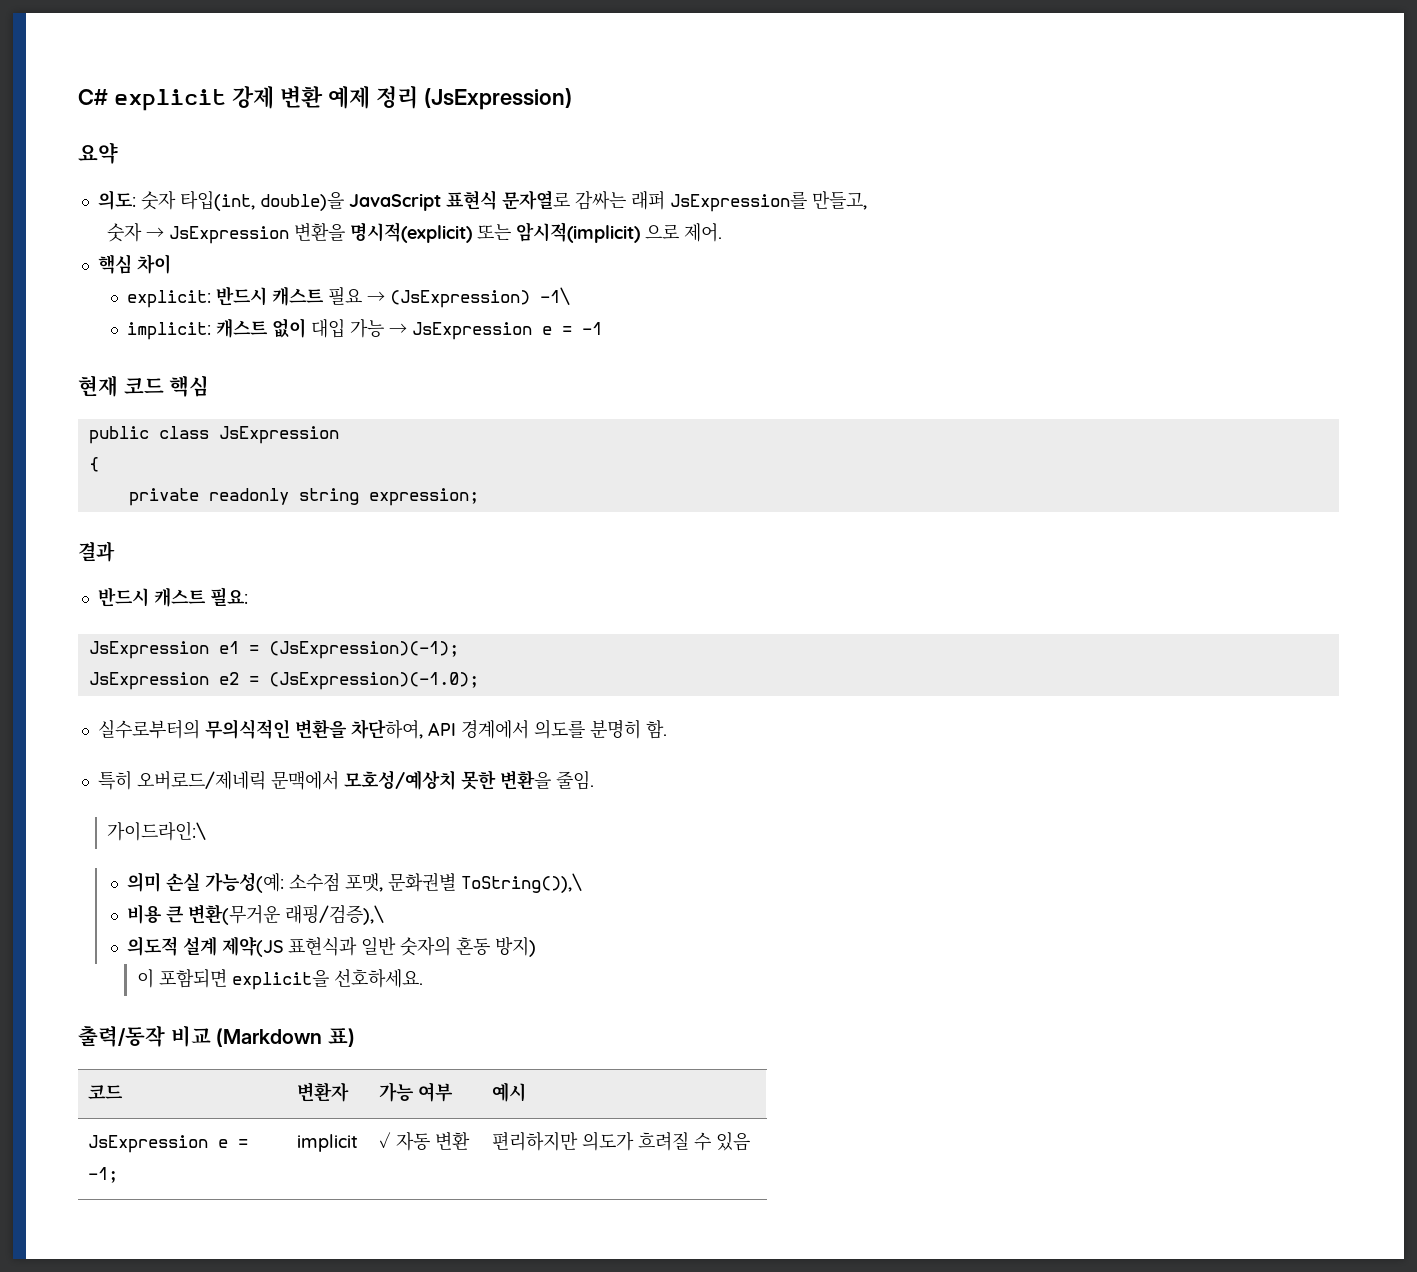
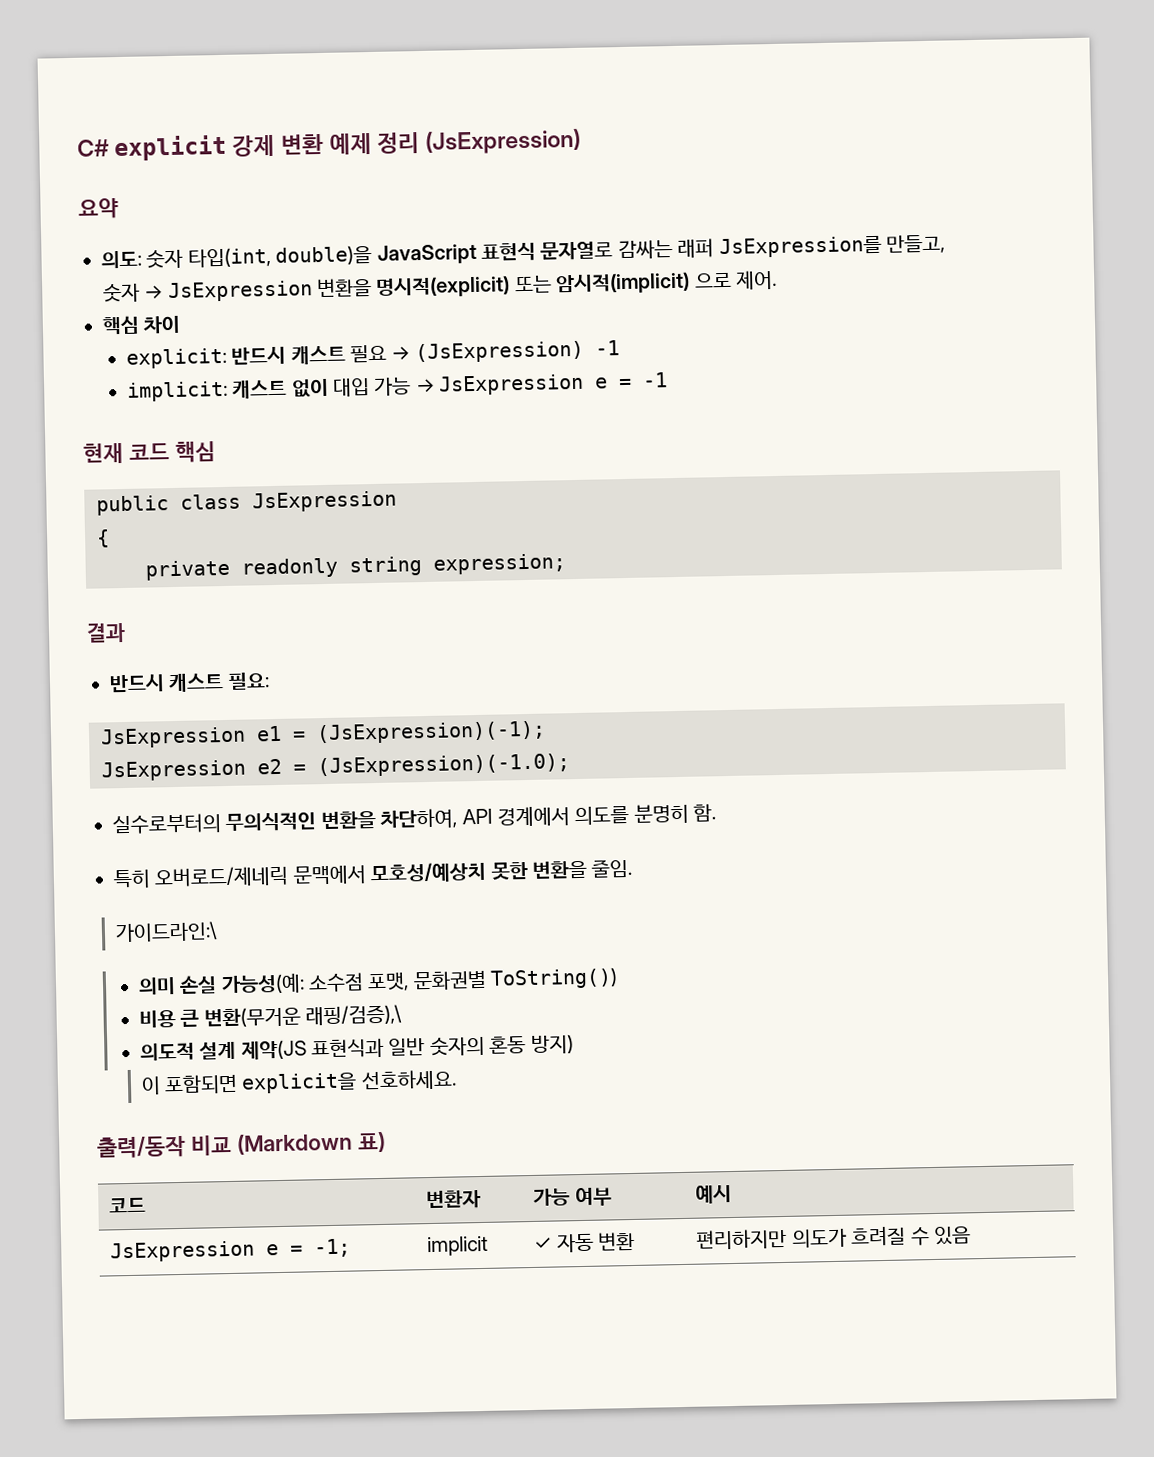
[540,287,571,305] -1\ -> [594,340,620,356] -1
[461,873,583,893] ToString()),\ -> [490,967,619,990] ToString())

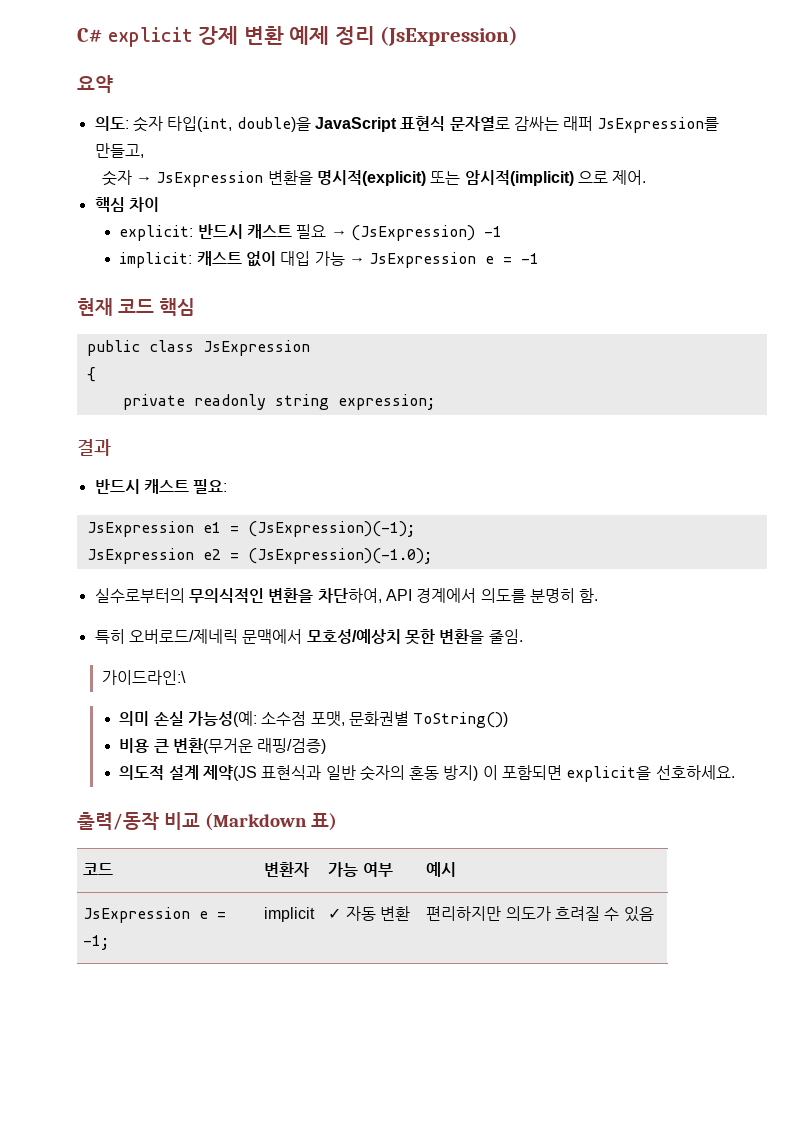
[304,1004,402,1026] 래핑/검증),\ -> [257,738,327,754] 래핑/검증)
(574, 1044) // -> (479, 773) none

